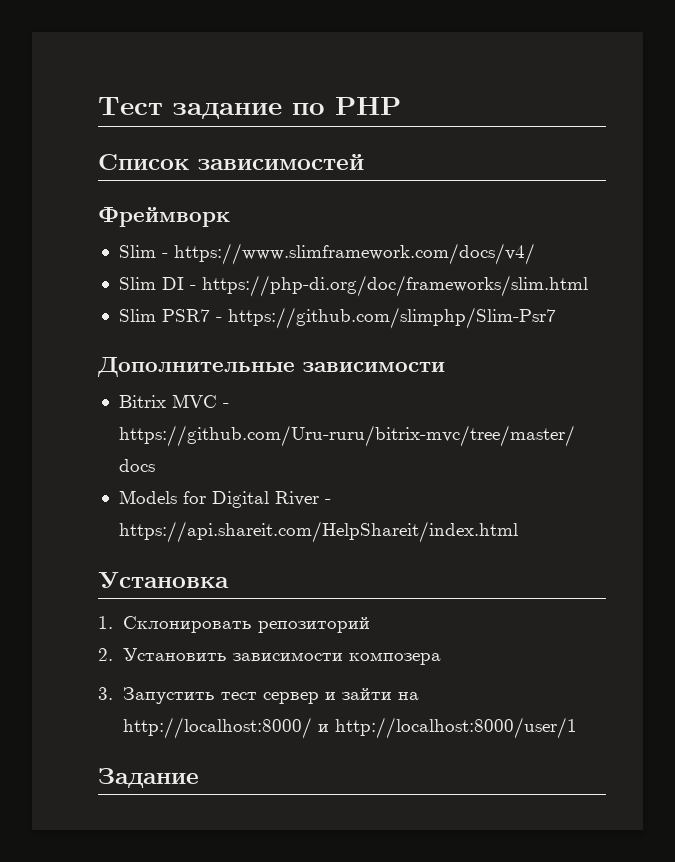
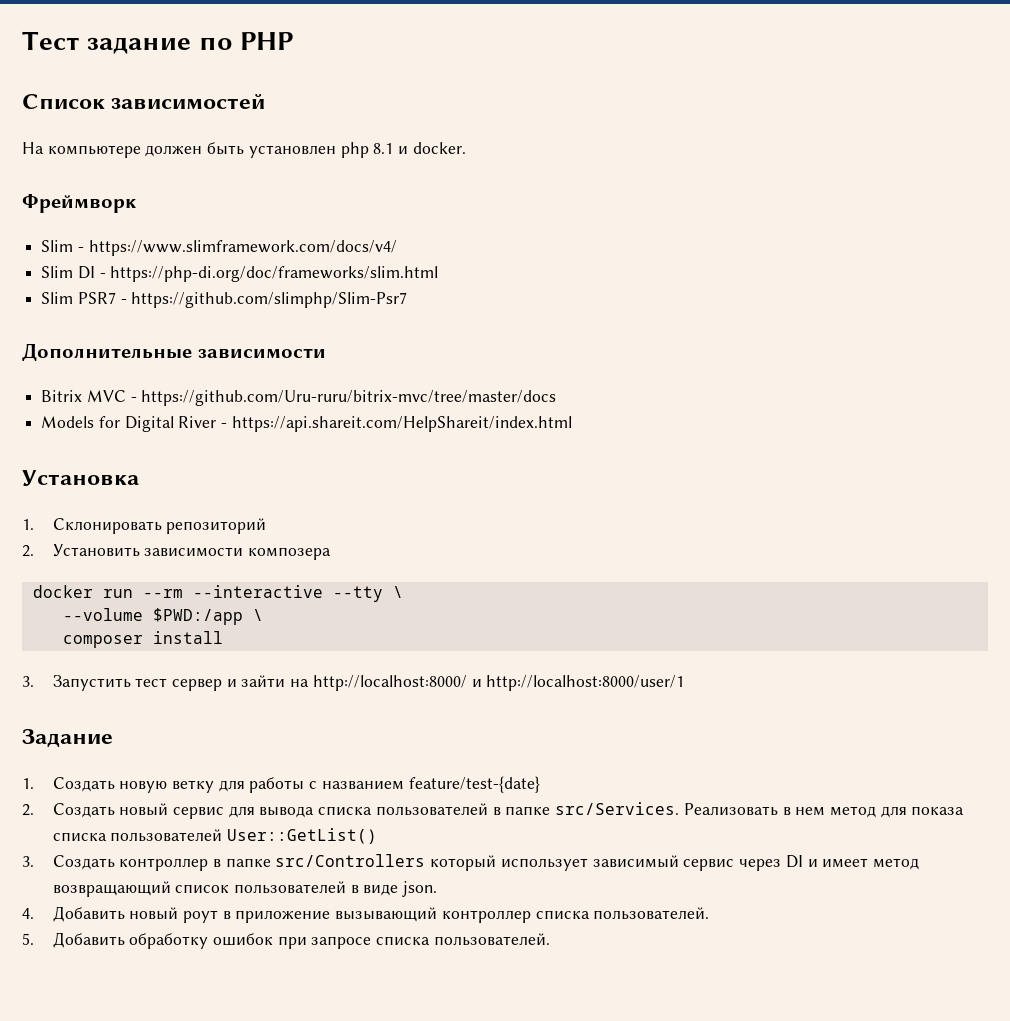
(364, 162) none -> [22,142,466,158] // На компьютере должен быть установлен php 8.1 и docker.
(441, 658) none -> [32,585,403,602] [62,608,263,625] [62,631,223,648] // docker run --rm --interactive --tty \ // --volume $PWD:/app \ // composer install
(199, 778) none -> [22,776,540,793] [22,802,965,819] [52,828,377,844] [22,854,919,871] [52,881,438,897] [22,906,710,923] [22,932,550,949] // 1. Создать новую ветку для работы с названием feature/test-{date} // 2. Создать новый сервис для вывода списка пользователей в папке src/Services. Реализовать в нем метод для показа списка пользователей User::GetList() // 3. Создать контроллер в папке src/Controllers который использует зависимый сервис через DI и имеет метод возвращающий список пользователей в виде json. // 4. Добавить новый роут в приложение вызывающий контроллер списка пользователей. // 5. Добавить обработку ошибок при запросе списка пользователей.

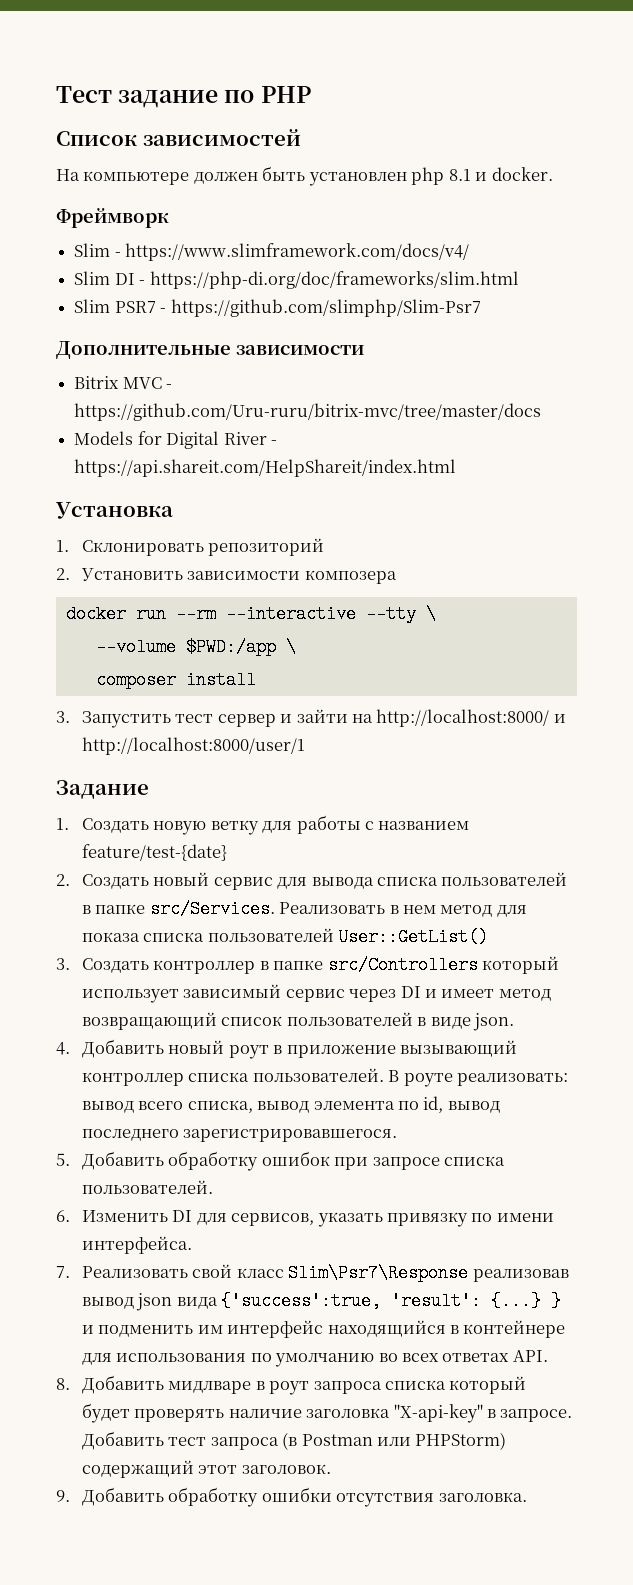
(710, 913) none -> [388,1070,569,1087] [81,1096,500,1113] [81,1129,398,1142] В роуте реализовать: вывод всего списка, вывод элемента по id, вывод последнего зарегистрировавшегося.
(550, 939) none -> [56,1210,554,1227] [81,1236,192,1254] [56,1264,569,1282] [81,1292,562,1311] [81,1320,566,1338] [81,1350,548,1367] [56,1375,527,1395] [81,1403,573,1423] [81,1431,507,1450] [81,1460,331,1478] [56,1487,527,1507] // 6. Изменить DI для сервисов, указать привязку по имени интерфейса. // 7. Реализовать свой класс Slim\Psr7\Response реализовав вывод json вида {'success':true, 'result': {...} } и подменить им интерфейс находящийся в контейнере для использования по умолчанию во всех ответах API. // 8. Добавить мидлваре в роут запроса списка который будет проверять наличие заголовка "X-api-key" в запросе. Добавить тест запроса (в Postman или PHPStorm) содержащий этот заголовок. // 9. Добавить обработку ошибки отсутствия заголовка.

